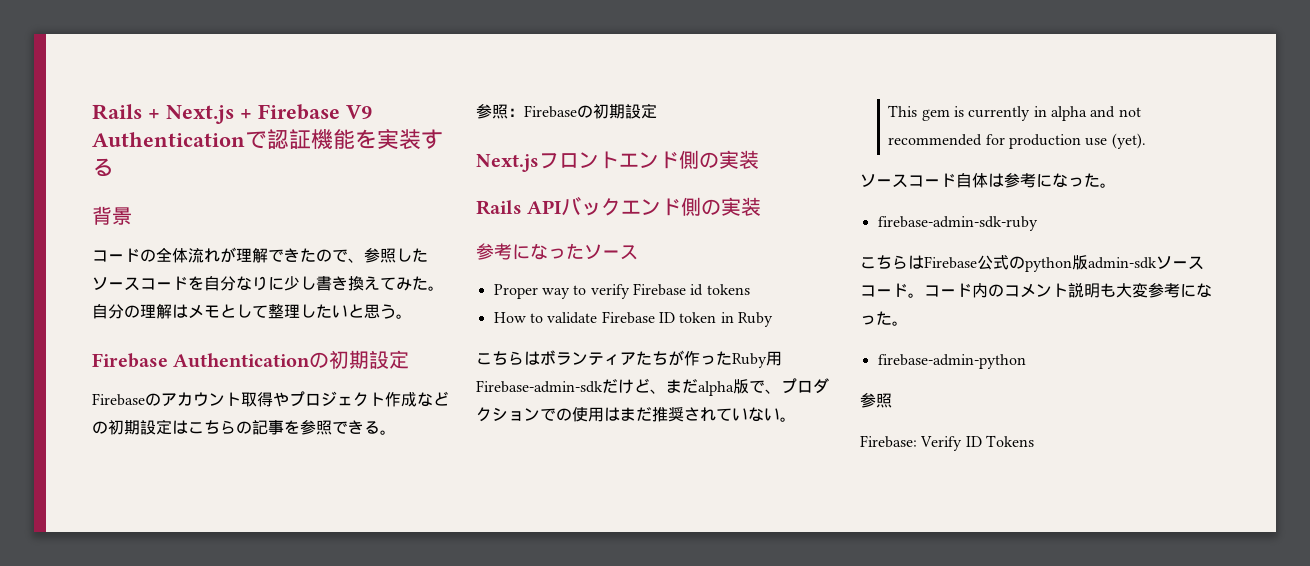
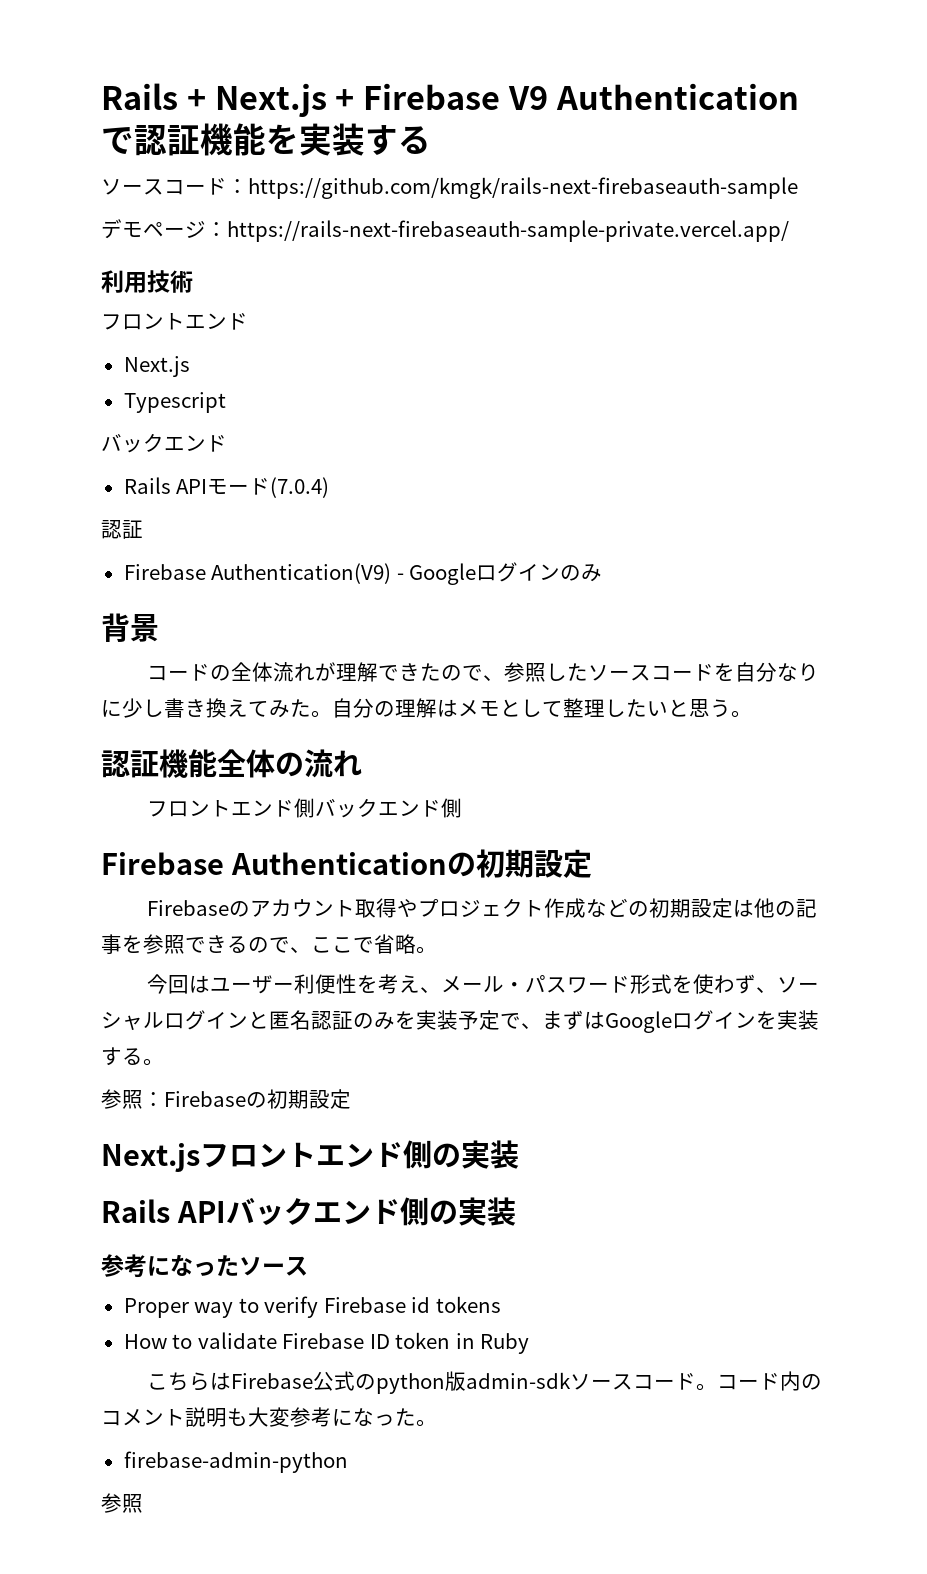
(114, 167) none -> [101,177,798,199] [101,219,789,242] [101,270,193,293] [101,313,248,330] [123,356,190,377] [123,392,226,413] [101,433,227,453] [123,477,330,498] [101,520,143,539] [123,562,603,585] // ソースコード：https://github.com/kmgk/rails-next-firebaseauth-sample // デモページ：https://rails-next-firebaseauth-sample-private.vercel.app/ // 利用技術 // フロントエンド // Next.js // Typescript // バックエンド // Rails APIモード(7.0.4) // 認証 // Firebase Authentication(V9) - Googleログインのみ
(412, 316) none -> [101,749,362,778] [146,798,462,818] // 認証機能全体の流れ // フロントエンド側バックエンド側
[188,420,236,434] こちら -> [753,898,775,918] 他
(380, 427) none -> [248,934,437,954] [146,974,819,994] [101,1010,819,1033] [101,1047,143,1066] ので、ここで省略。 // 今回はユーザー利便性を考え、メール・パスワード形式を使わず、ソーシャルログインと匿名認証のみを実装予定で、まずはGoogleログインを実装する
[476,350,782,368] [476,378,829,396] [476,407,796,422] [888,105,1141,121] [888,133,1146,149] [860,173,1116,188] [877,216,1038,231] // こちらはボランティアたちが作ったRuby用Firebase-admin-sdkだけど、まだalpha版で、プロダクションでの使用はまだ推奨されていない。 // This gem is currently in alpha and not recommended for production use (yet). // ソースコード自体は参考になった。 // firebase-admin-sdk-ruby -> (530, 1343) none
[860,435,1034,451] // Firebase: Verify ID Tokens -> (143, 1503) none

